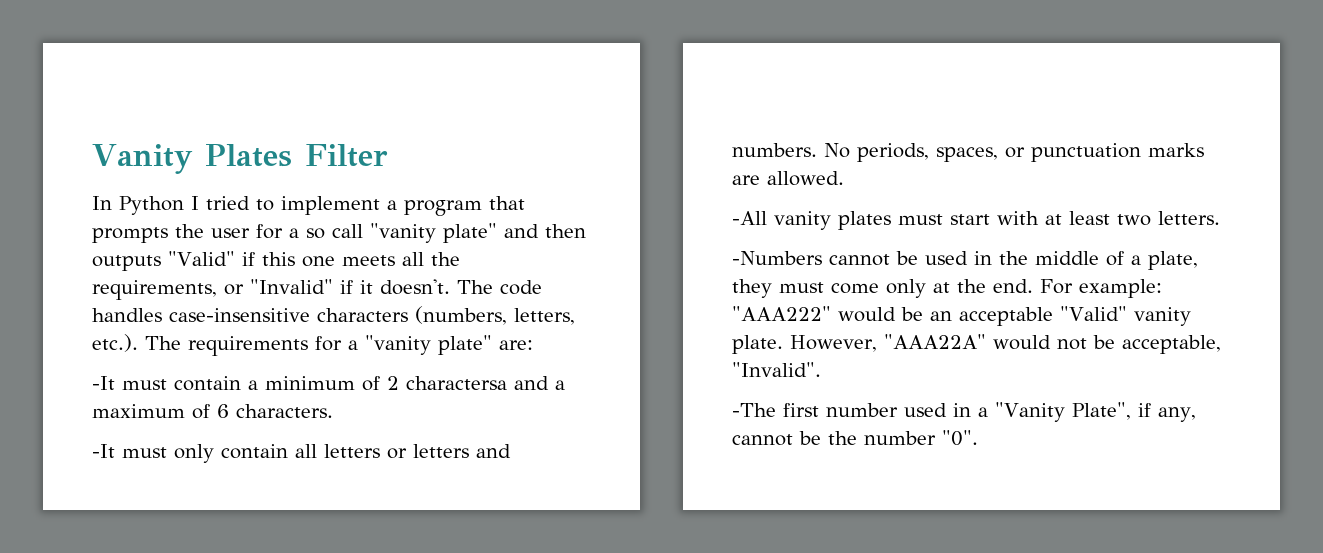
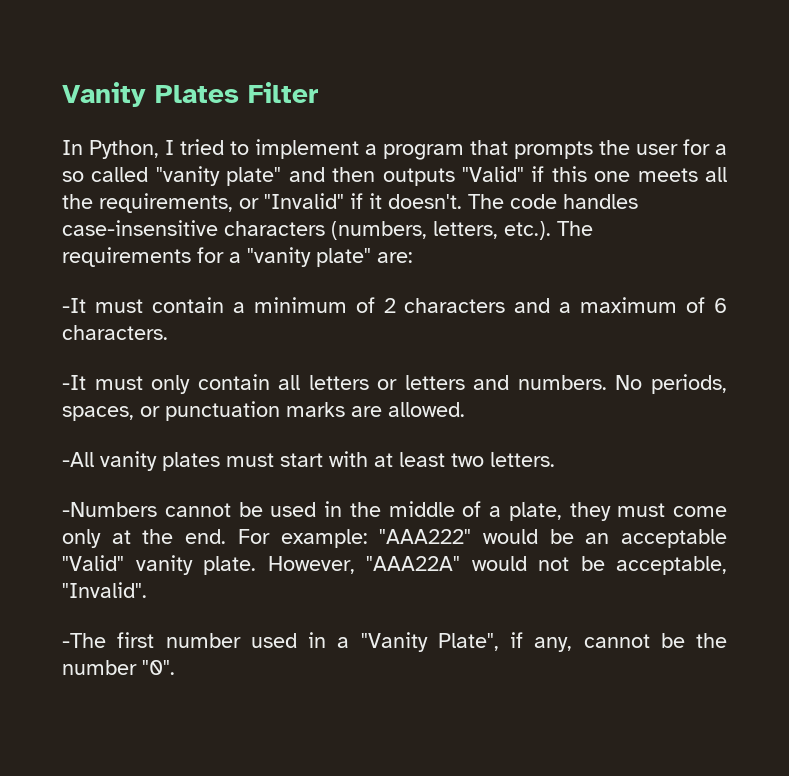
[119,196,184,215] Python -> [89,140,159,159] Python,
[332,224,363,238] call -> [91,167,149,182] called
[406,376,507,390] charactersa -> [404,298,506,313] characters

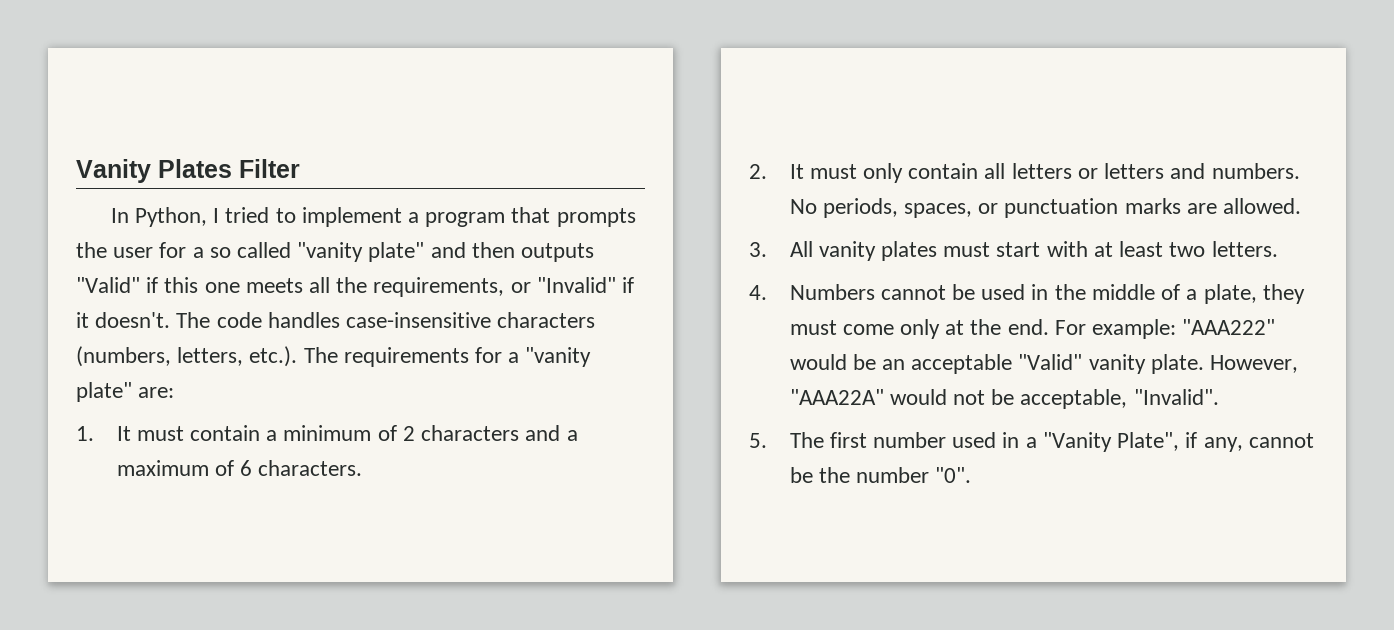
[62,298,86,313] -It -> [76,426,131,441] 1. It
[62,375,86,390] -It -> [749,164,804,179] 2. It
[62,452,94,467] -All -> [749,241,813,257] 3. All
[62,502,157,517] -Numbers -> [749,284,875,300] 4. Numbers
[62,633,106,648] -The -> [749,432,824,448] 5. The

